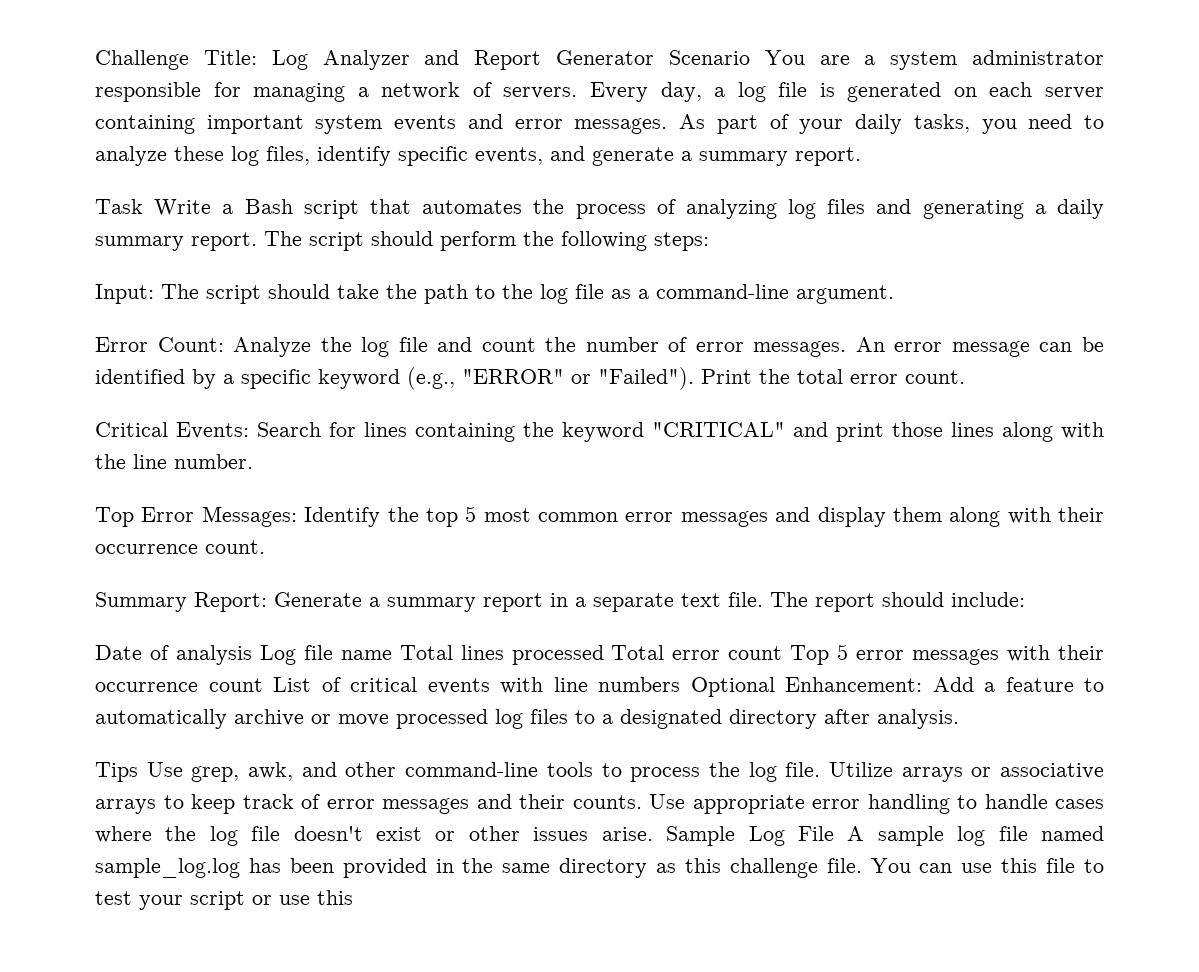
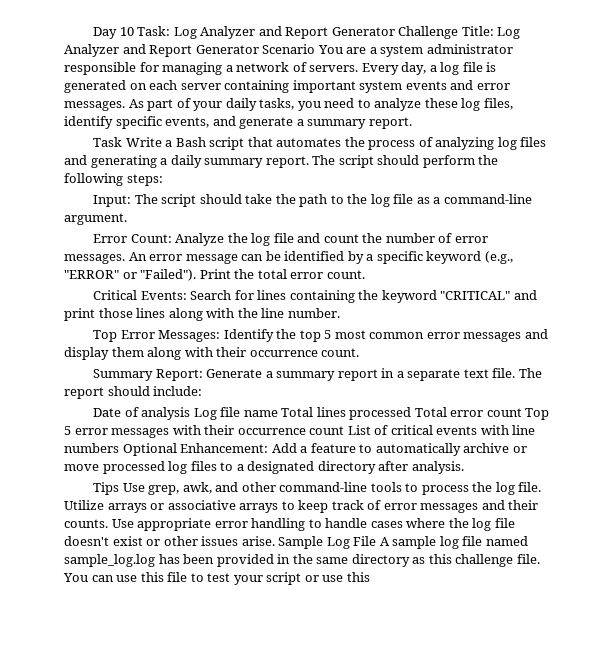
(95, 60) none -> [93,26,395,39] Day 10 Task: Log Analyzer and Report Generator

